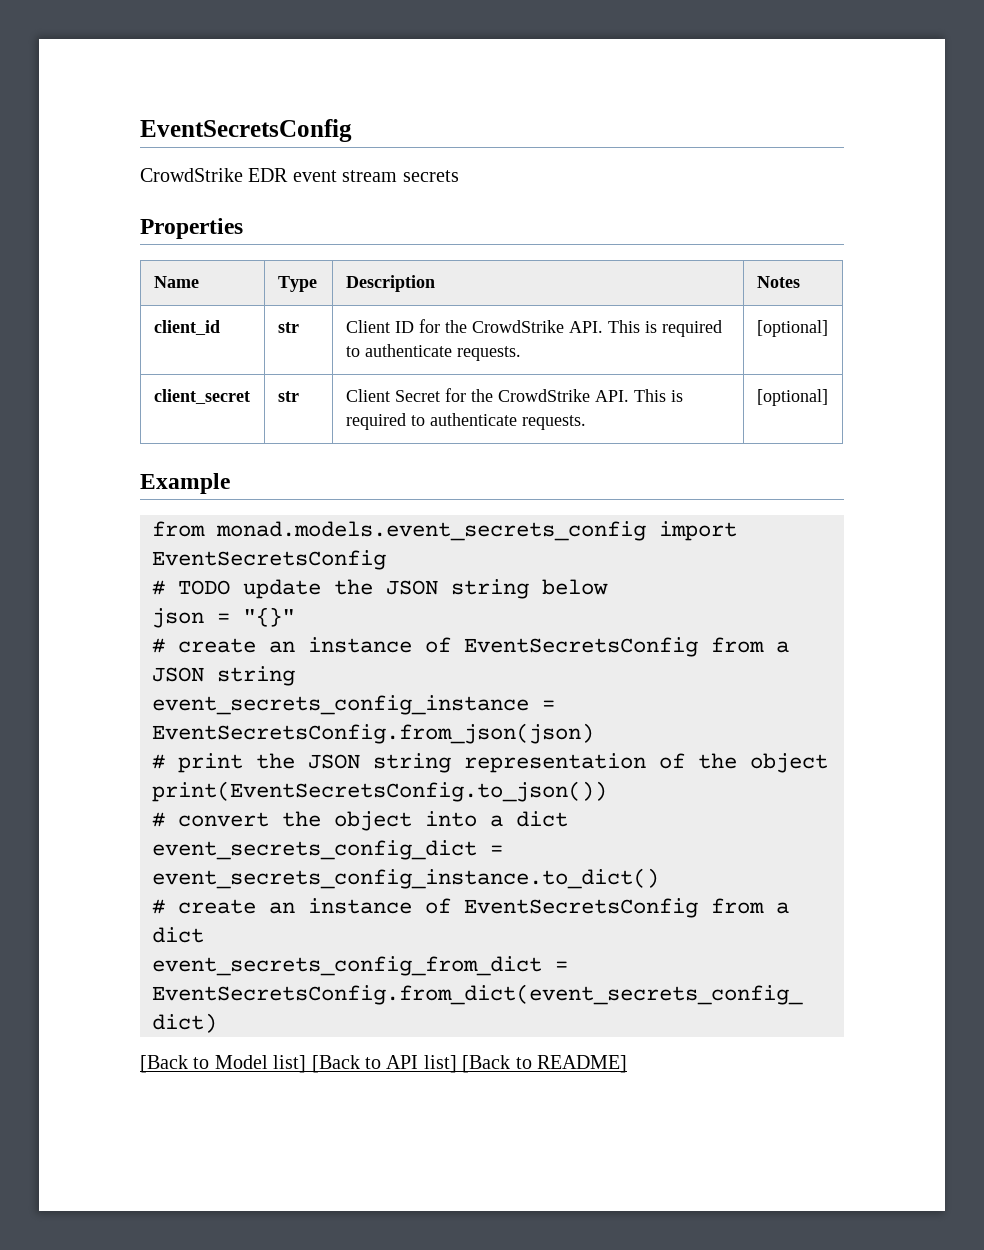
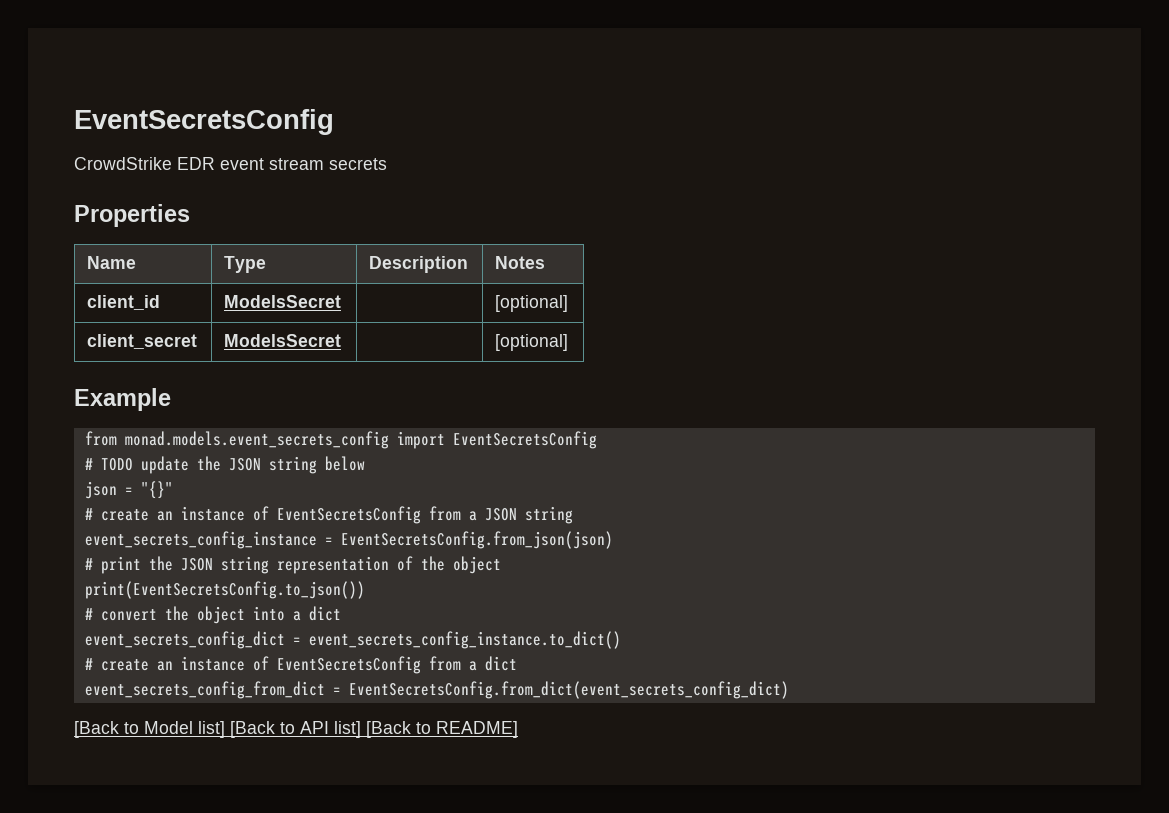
[277,322,299,333] [345,319,722,337] [345,344,521,361] [756,320,828,337] [153,389,250,404] [277,391,299,402] [345,388,683,402] [345,413,586,430] str | Client ID for the CrowdStrike API. This is required to authenticate requests. | [optional] // client_secret | str | Client Secret for the CrowdStrike API. This is required to authenticate requests. -> [224,295,342,308] [495,295,569,312] [87,334,198,349] [224,334,342,347] ModelsSecret | | [optional] // client_secret | ModelsSecret |

